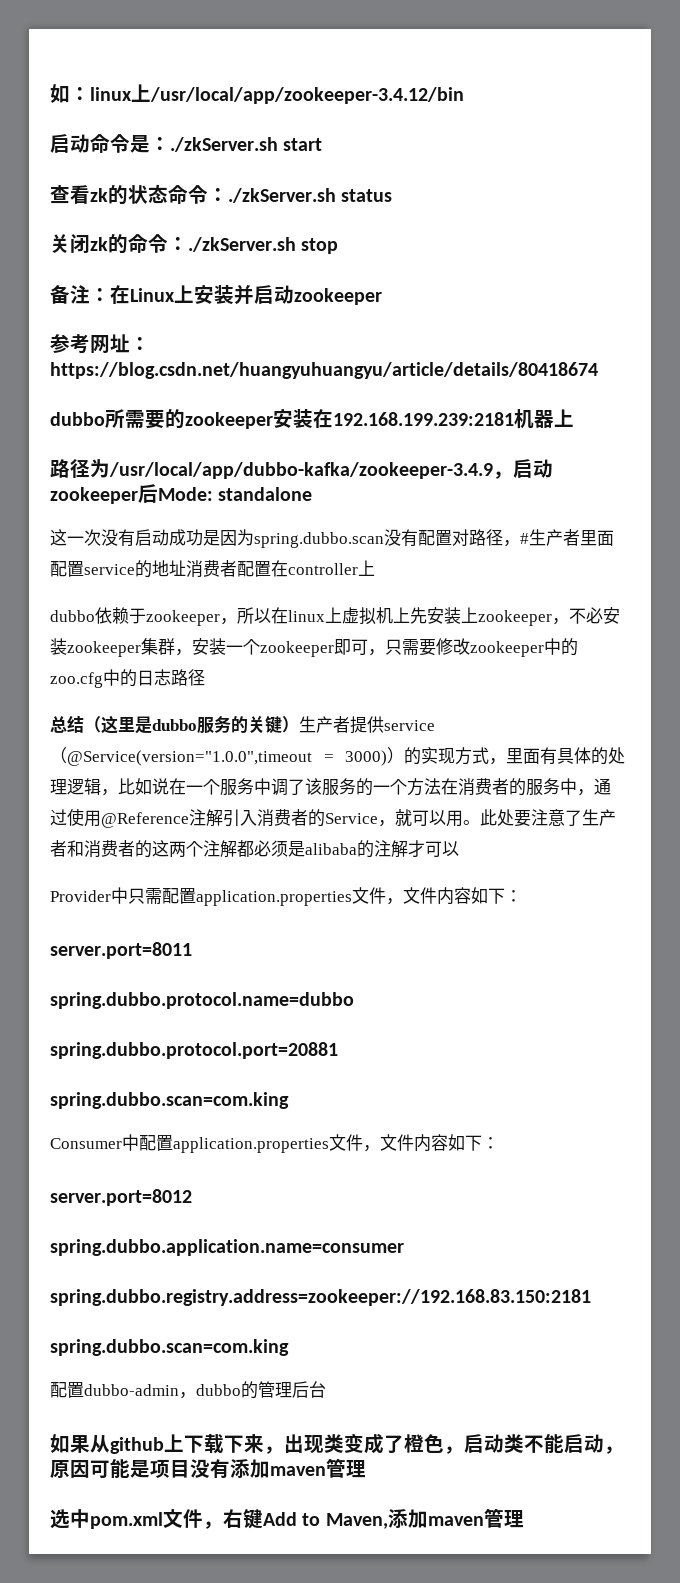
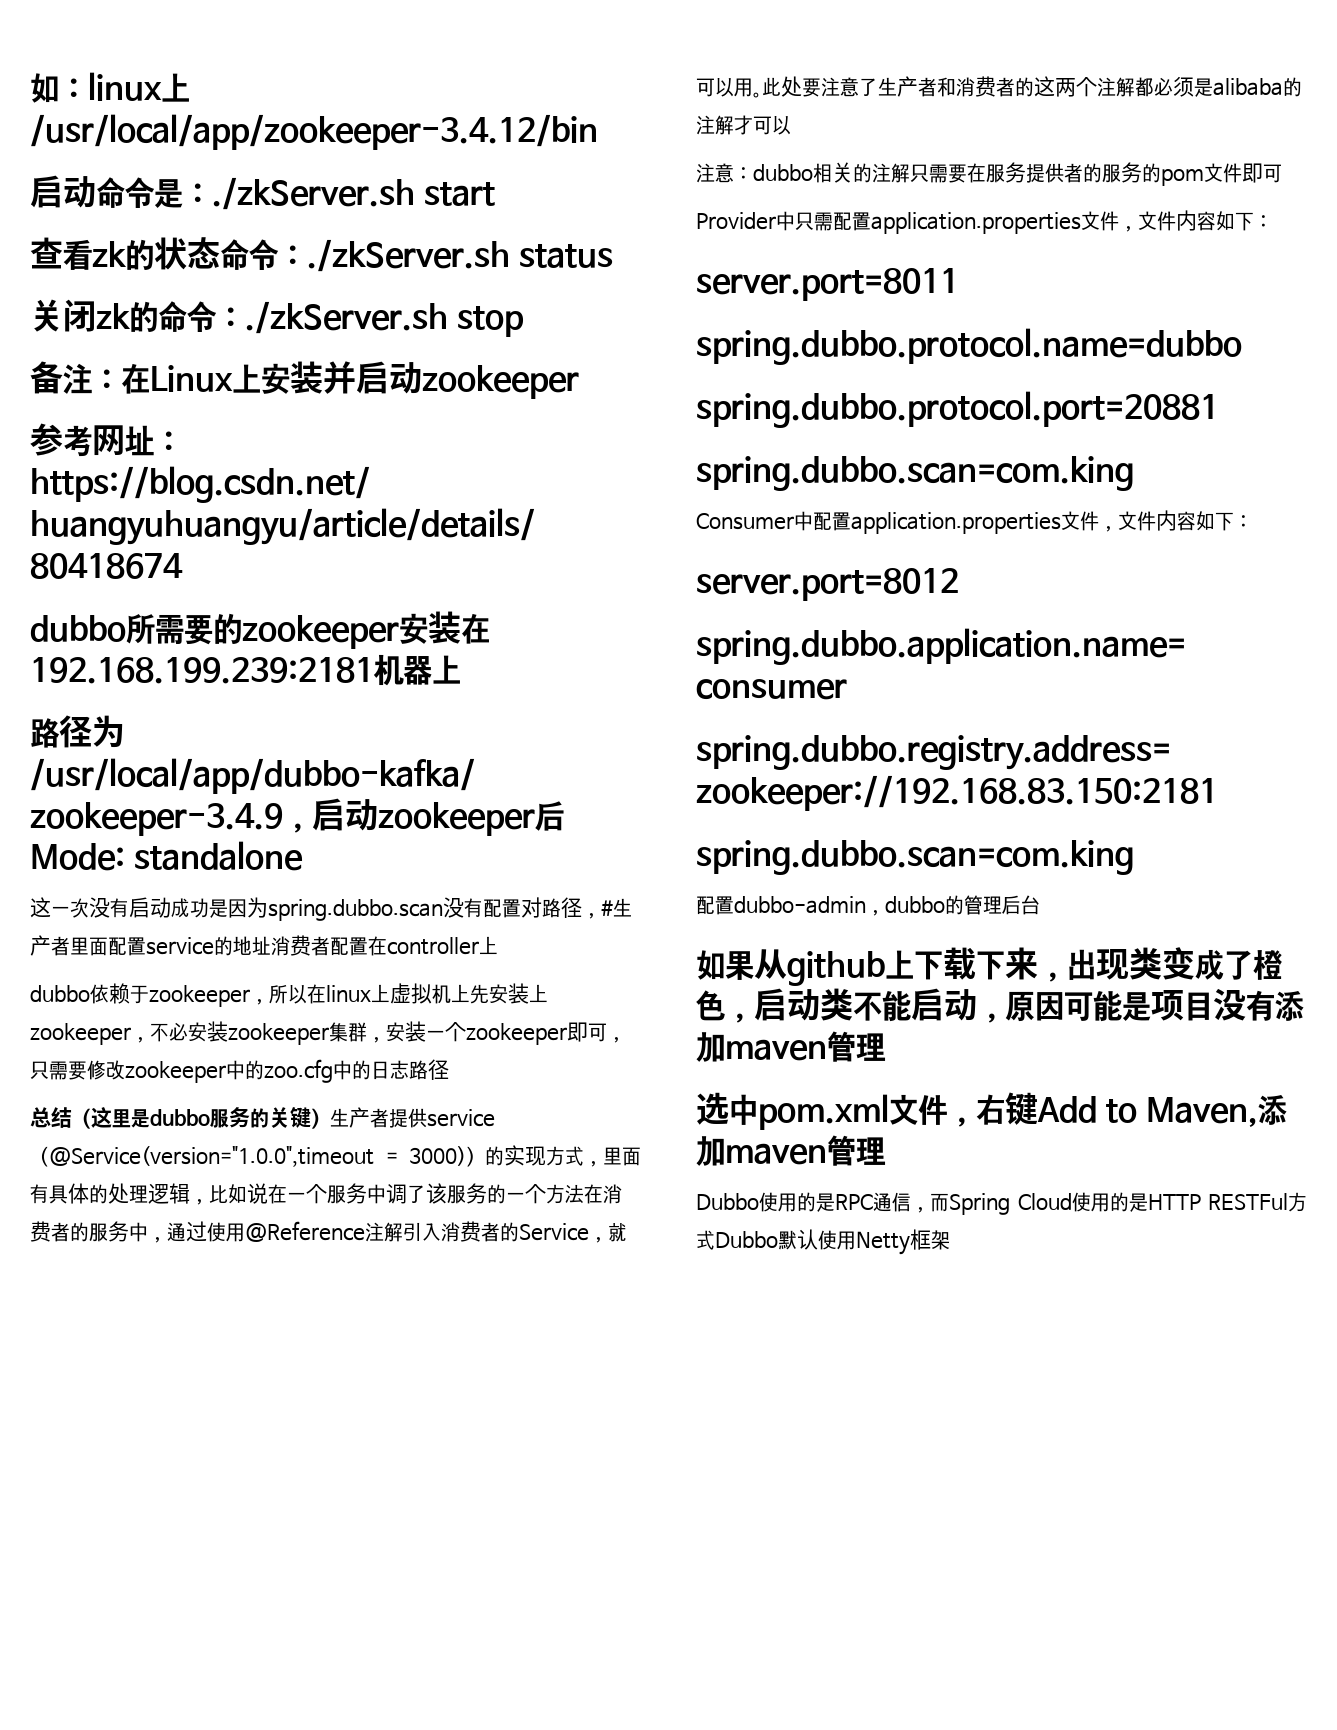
(459, 848) none -> [696,162,1282,186] // 注意：dubbo相关的注解只需要在服务提供者的服务的pom文件即可
(524, 1519) none -> [696,1192,1307,1215] [696,1229,950,1255] // Dubbo使用的是RPC通信，而Spring Cloud使用的是HTTP RESTFul方式Dubbo默认使用Netty框架

